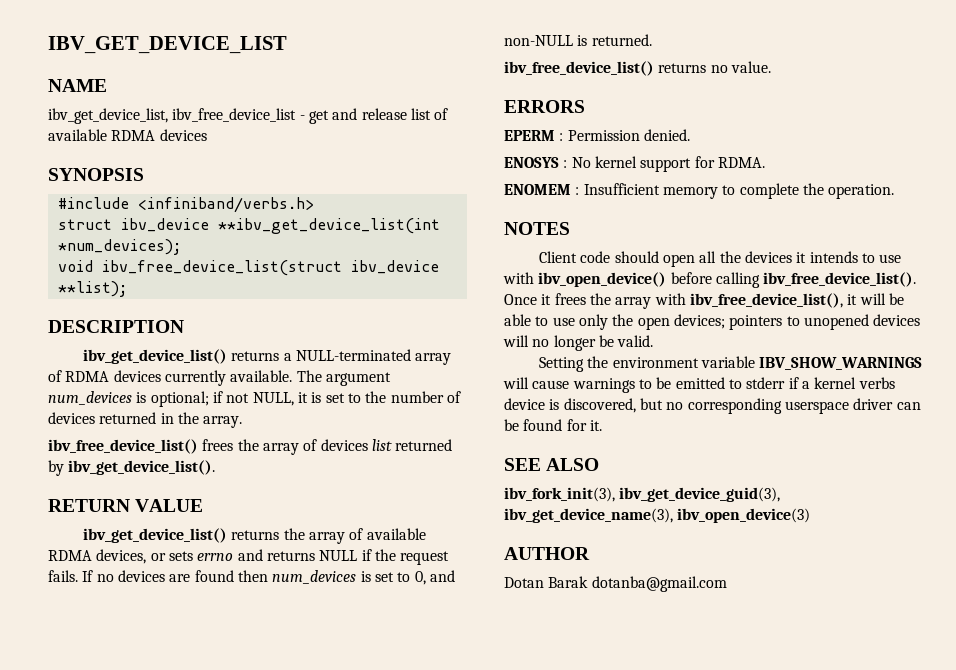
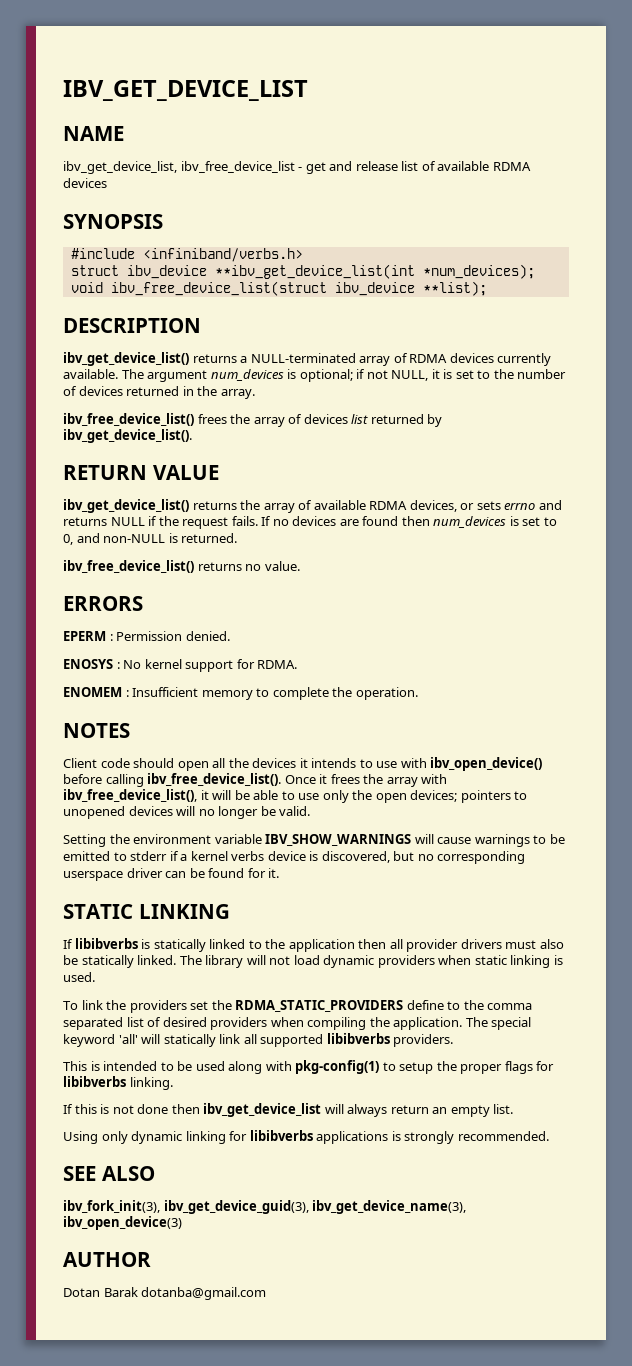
(602, 425) none -> [63,904,230,919] [63,938,564,952] [63,955,563,968] [63,972,95,982] [63,1000,533,1013] [63,1017,532,1030] [63,1033,454,1047] [63,1060,555,1074] [63,1076,173,1090] [63,1103,514,1117] [63,1130,549,1144] // STATIC LINKING // If libibverbs is statically linked to the application then all provider drivers must also be statically linked. The library will not load dynamic providers when static linking is used. // To link the providers set the RDMA_STATIC_PROVIDERS define to the comma separated list of desired providers when compiling the application. The special keyword 'all' will statically link all supported libibverbs providers. // This is intended to be used along with pkg-config(1) to setup the proper flags for libibverbs linking. // If this is not done then ibv_get_device_list will always return an empty list. // Using only dynamic linking for libibverbs applications is strongly recommended.

